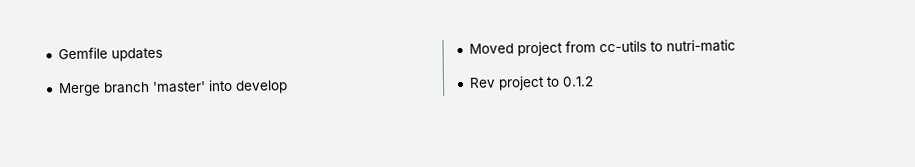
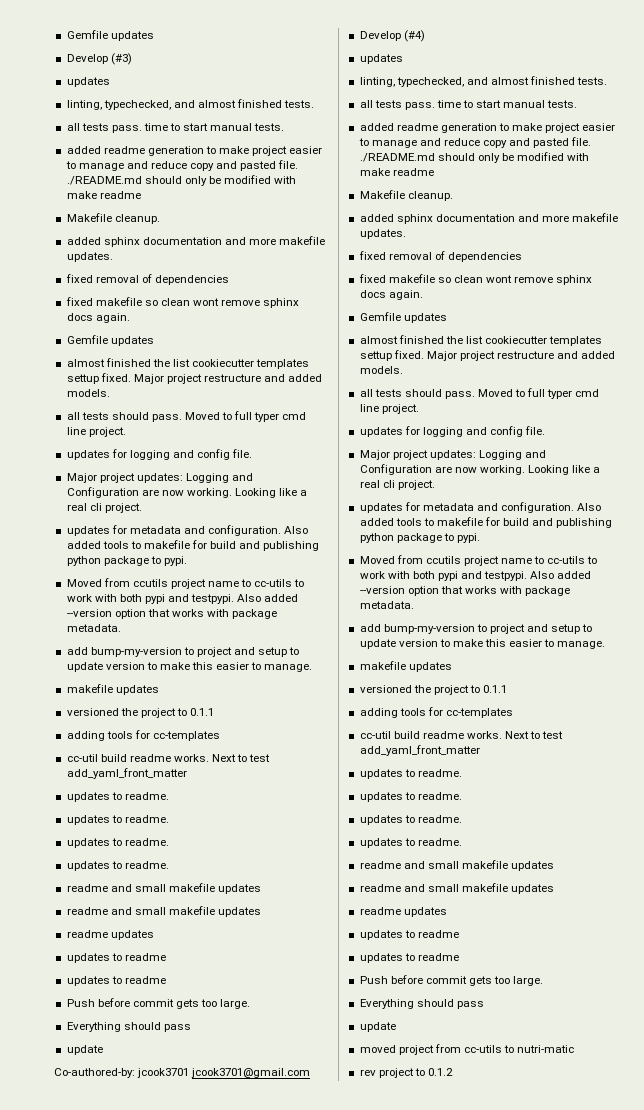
[57,47,163,62] [57,79,288,97] [468,43,514,54] Gemfile updates // Merge branch 'master' into develop // Moved -> [66,30,154,41] [66,53,132,65] [66,77,110,87] [66,99,315,110] [66,123,285,133] [66,146,323,156] [65,160,299,171] [66,175,297,186] [66,191,141,199] [66,213,160,224] [66,236,326,247] [66,252,113,262] [65,274,229,285] [65,297,300,308] [66,313,130,323] [66,335,154,346] [66,358,310,369] [66,373,323,384] [66,389,110,397] [66,411,307,422] [66,427,126,437] [66,449,253,460] [66,473,254,483] [66,487,308,498] [66,503,142,513] [66,525,309,536] [66,540,320,551] [66,556,187,566] [66,578,305,589] [66,594,299,604] [66,609,278,619] [66,624,121,632] [66,647,300,657] [66,662,313,672] [66,684,159,695] [66,708,215,718] [66,730,220,741] [66,754,271,762] [66,768,187,779] [66,792,169,802] [66,815,169,825] [66,838,169,848] [66,861,169,871] [66,883,262,894] [66,906,262,917] [66,930,154,940] [66,953,166,963] [66,976,166,986] [66,998,251,1009] [66,1022,191,1032] [66,1045,103,1055] [54,1068,311,1078] [359,30,425,42] [359,54,403,64] [359,76,608,87] [359,100,578,110] [359,123,616,133] [358,137,592,148] [359,152,590,163] [359,168,434,176] [359,190,453,201] [359,213,619,224] [359,229,406,239] [358,251,522,262] [358,274,593,285] [359,290,423,300] [359,312,447,323] [359,335,603,346] [359,350,616,361] [359,366,403,374] [359,388,600,399] [359,404,419,414] [359,426,546,437] [359,450,547,460] [359,464,601,475] [359,480,435,490] [359,502,602,513] [359,517,613,528] [359,533,480,543] [359,555,598,566] [359,571,592,581] [359,586,571,596] [359,601,414,609] [359,624,593,634] [359,639,606,649] [359,661,452,672] [359,685,508,695] [359,707,513,718] [359,731,564,739] [359,745,480,756] [359,769,462,779] [359,792,462,802] [359,815,462,825] [359,838,462,848] [359,860,555,871] [359,883,555,894] [359,907,447,917] [359,930,459,940] [359,953,459,963] [359,975,544,986] [359,999,484,1009] [359,1022,396,1032] [359,1045,396,1053] Gemfile updates // Develop (#3) // updates // linting, typechecked, and almost finished tests. // all tests pass. time to start manual tests. // added readme generation to make project easier to manage and reduce copy and pasted file. ./README.md should only be modified with make readme // Makefile cleanup. // added sphinx documentation and more makefile updates. // fixed removal of dependencies // fixed makefile so clean wont remove sphinx docs again. // Gemfile updates // almost finished the list cookiecutter templates settup fixed. Major project restructure and added models. // all tests should pass. Moved to full typer cmd line project. // updates for logging and config file. // Major project updates: Logging and Configuration are now working. Looking like a real cli project. // updates for metadata and configuration. Also added tools to makefile for build and publishing python package to pypi. // Moved from ccutils project name to cc-utils to work with both pypi and testpypi. Also added --version option that works with package metadata. // add bump-my-version to project and setup to update version to make this easier to manage. // makefile updates // versioned the project to 0.1.1 // adding tools for cc-templates // cc-util build readme works. Next to test add_yaml_front_matter // updates to readme. // updates to readme. // updates to readme. // updates to readme. // readme and small makefile updates // readme and small makefile updates // readme updates // updates to readme // updates to readme // Push before commit gets too large. // Everything should pass // update // Co-authored-by: jcook3701 jcook3701@gmail.com // Develop (#4) // updates // linting, typechecked, and almost finished tests. // all tests pass. time to start manual tests. // added readme generation to make project easier to manage and reduce copy and pasted file. ./README.md should only be modified with make readme // Makefile cleanup. // added sphinx documentation and more makefile updates. // fixed removal of dependencies // fixed makefile so clean wont remove sphinx docs again. // Gemfile updates // almost finished the list cookiecutter templates settup fixed. Major project restructure and added models. // all tests should pass. Moved to full typer cmd line project. // updates for logging and config file. // Major project updates: Logging and Configuration are now working. Looking like a real cli project. // updates for metadata and configuration. Also added tools to makefile for build and publishing python package to pypi. // Moved from ccutils project name to cc-utils to work with both pypi and testpypi. Also added --version option that works with package metadata. // add bump-my-version to project and setup to update version to make this easier to manage. // makefile updates // versioned the project to 0.1.1 // adding tools for cc-templates // cc-util build readme works. Next to test add_yaml_front_matter // updates to readme. // updates to readme. // updates to readme. // updates to readme. // readme and small makefile updates // readme and small makefile updates // readme updates // updates to readme // updates to readme // Push before commit gets too large. // Everything should pass // update // moved
[468,77,496,88] Rev -> [359,1069,376,1076] rev

